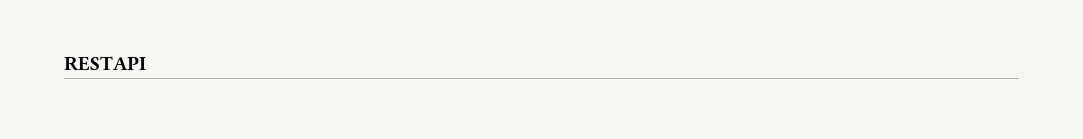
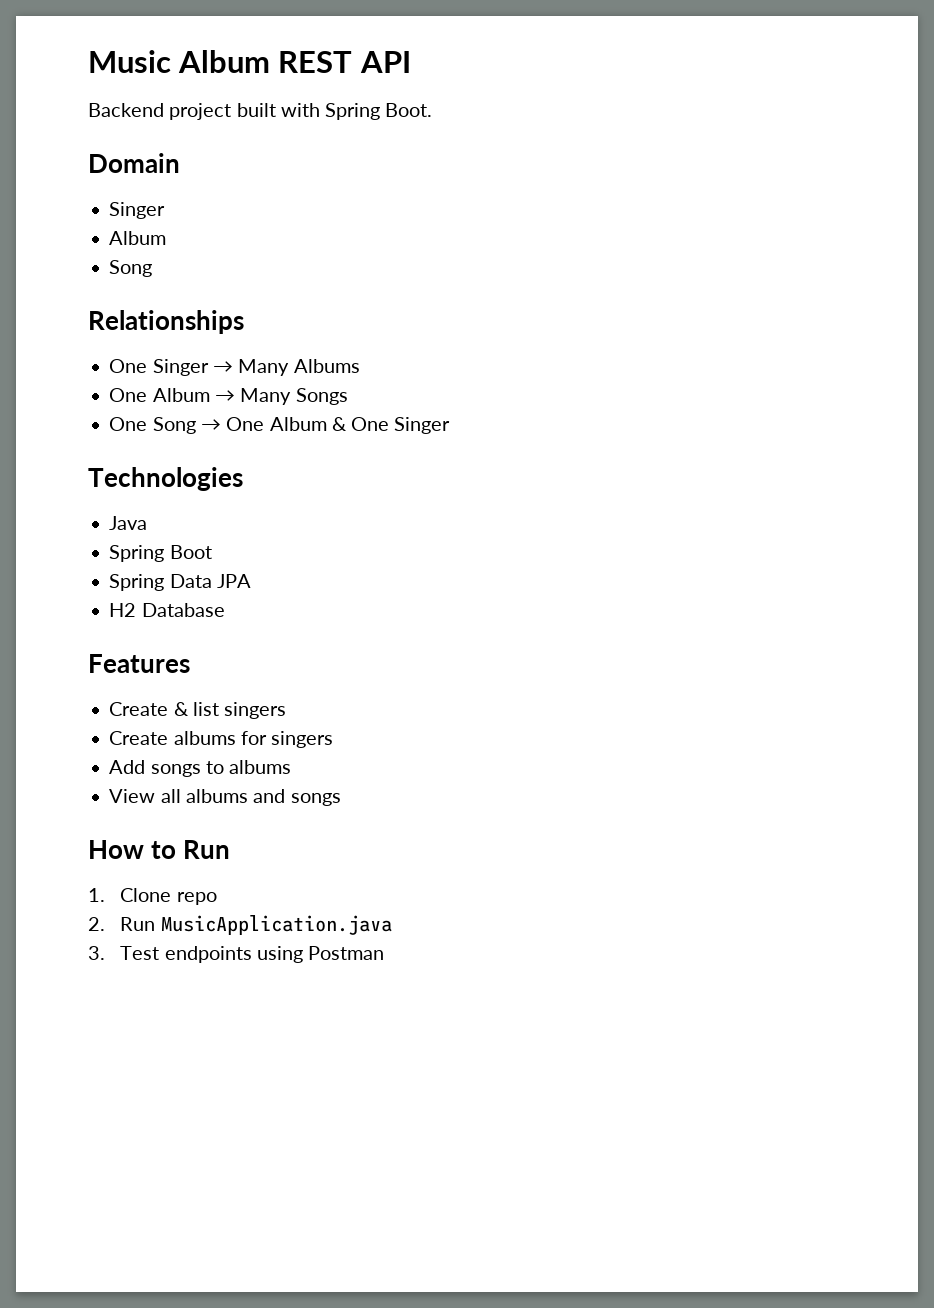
[64,56,146,71] RESTAPI -> [88,50,411,73] [88,103,433,120] [88,153,180,173] [109,202,166,219] [109,231,167,245] [109,260,153,277] [88,310,244,334] [109,359,360,376] [109,388,348,405] [109,417,451,434] [88,467,243,491] [109,516,148,530] [109,545,212,562] [109,574,251,591] [109,603,225,617] [88,654,190,673] [109,702,287,719] [109,731,334,748] [109,760,292,777] [109,789,341,806] [88,840,231,859] [88,888,217,905] [88,915,392,935] [88,946,385,963] Music Album REST API // Backend project built with Spring Boot. // Domain // Singer // Album // Song // Relationships // One Singer → Many Albums // One Album → Many Songs // One Song → One Album & One Singer // Technologies // Java // Spring Boot // Spring Data JPA // H2 Database // Features // Create & list singers // Create albums for singers // Add songs to albums // View all albums and songs // How to Run // 1. Clone repo // 2. Run MusicApplication.java // 3. Test endpoints using Postman

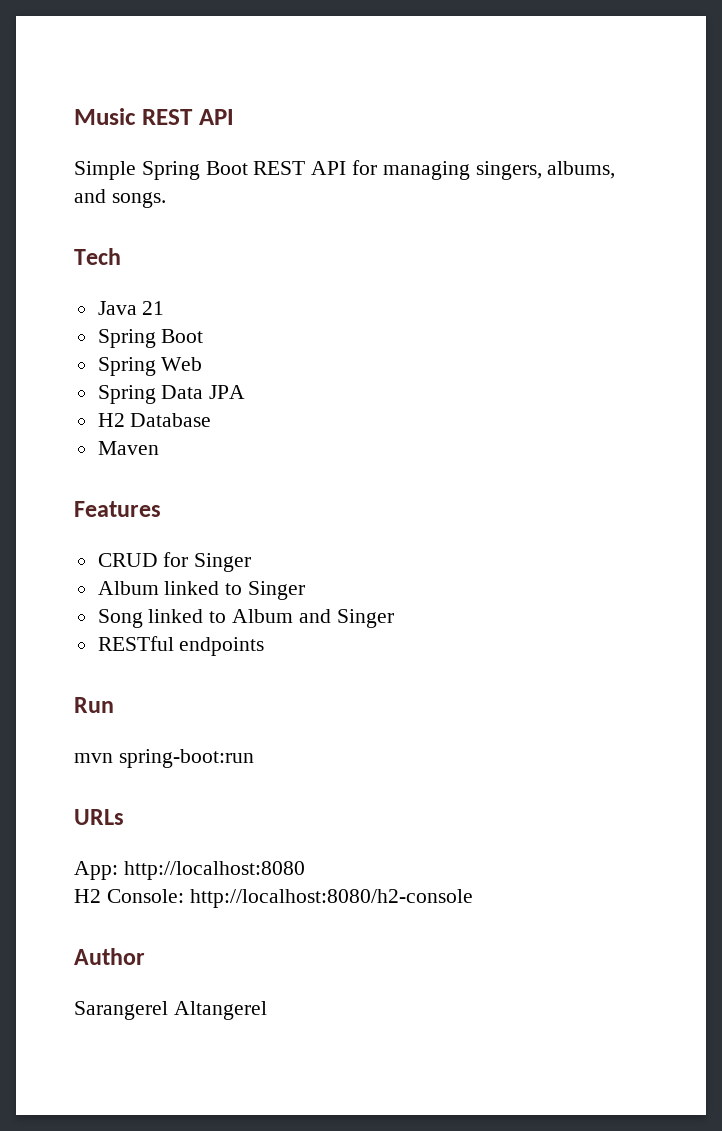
[178,50,271,73] Album -> (136, 116) none
[88,103,433,120] [88,153,180,173] [109,202,166,219] [109,231,167,245] [109,260,153,277] [88,310,244,334] [109,359,360,376] [109,388,348,405] [109,417,451,434] [88,467,243,491] Backend project built with Spring Boot. // Domain // Singer // Album // Song // Relationships // One Singer → Many Albums // One Album → Many Songs // One Song → One Album & One Singer // Technologies -> [74,160,616,180] [74,189,166,208] [74,248,121,265] Simple Spring Boot REST API for managing singers, albums, and songs. // Tech
[109,545,212,562] // Spring Boot -> [142,301,165,315] [97,329,204,348] [97,357,203,376] 21 // Spring Boot // Spring Web
(225, 610) none -> [97,441,159,455] // Maven
[109,702,287,719] [109,731,334,748] [109,760,292,777] [109,789,341,806] [88,840,231,859] [88,888,217,905] [88,915,392,935] [88,946,385,963] Create & list singers // Create albums for singers // Add songs to albums // View all albums and songs // How to Run // 1. Clone repo // 2. Run MusicApplication.java // 3. Test endpoints using Postman -> [97,552,252,572] [97,581,306,600] [97,609,394,628] [97,636,265,656] [74,697,114,713] [74,749,254,768] [74,809,124,825] [74,861,305,880] [74,889,473,908] [74,948,145,965] [74,1001,267,1020] CRUD for Singer // Album linked to Singer // Song linked to Album and Singer // RESTful endpoints // Run // mvn spring-boot:run // URLs // App: http://localhost:8080 // H2 Console: http://localhost:8080/h2-console // Author // Sarangerel Altangerel

